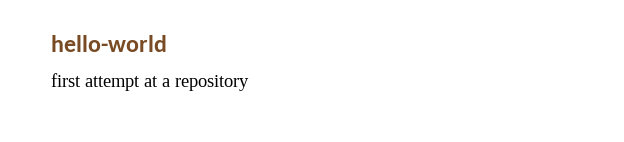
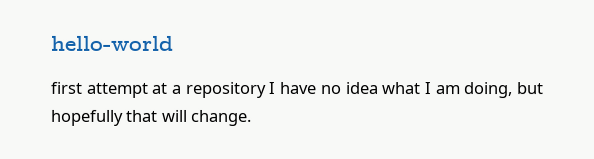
(249, 83) none -> [268,81,543,99] [50,109,252,126] I have no idea what I am doing, but hopefully that will change.

